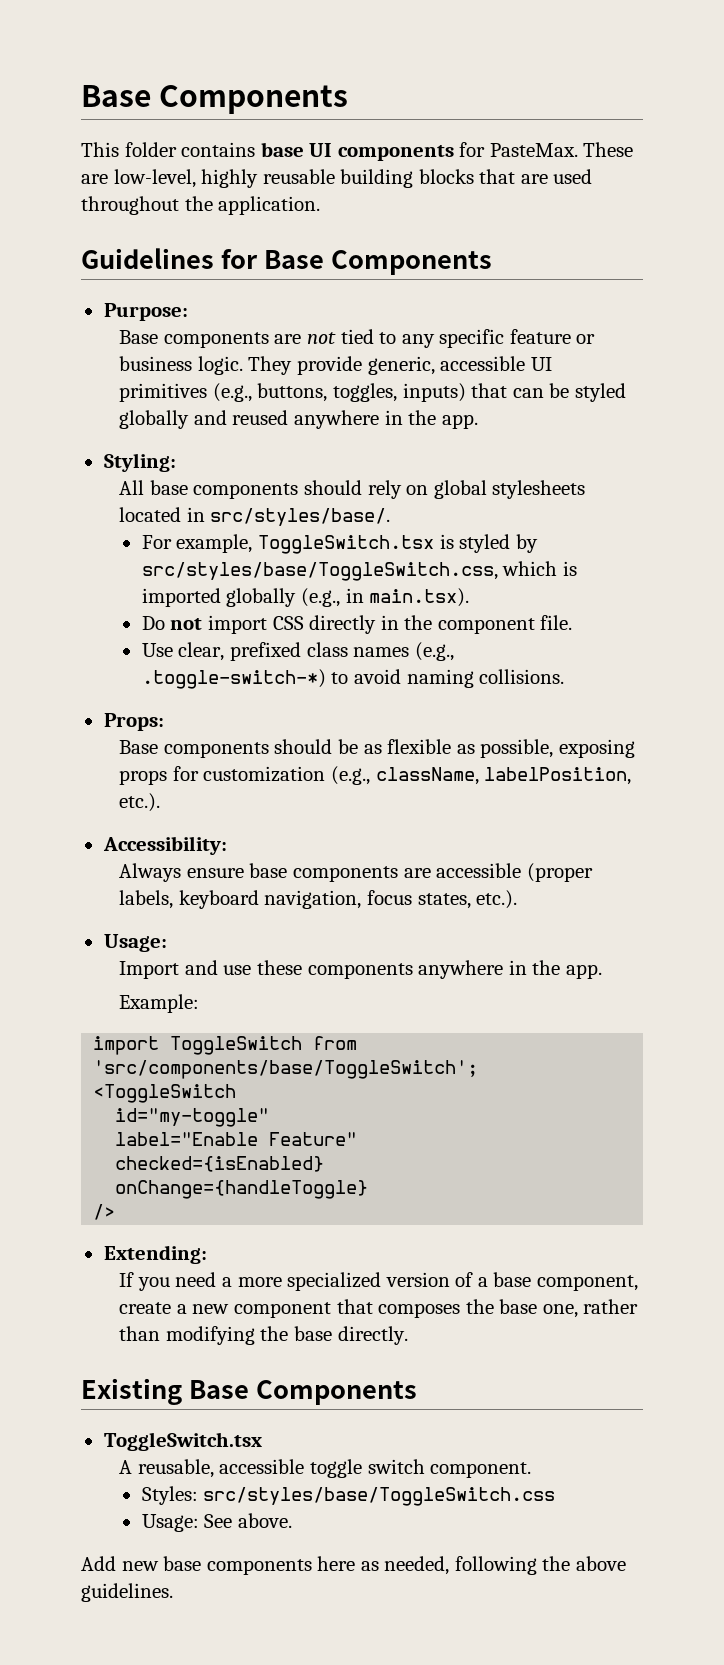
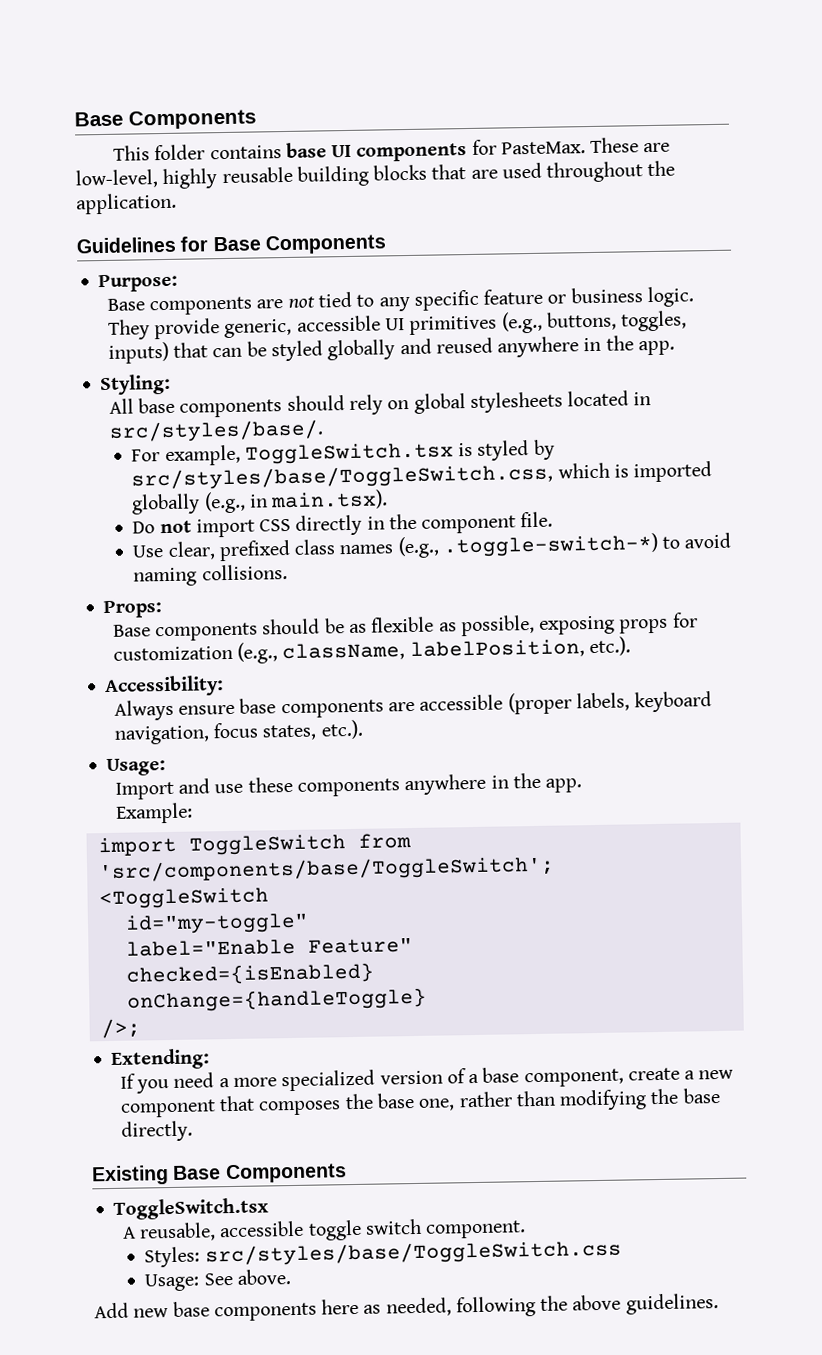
[93,1204,116,1220] /> -> [100,1018,141,1039] />;

